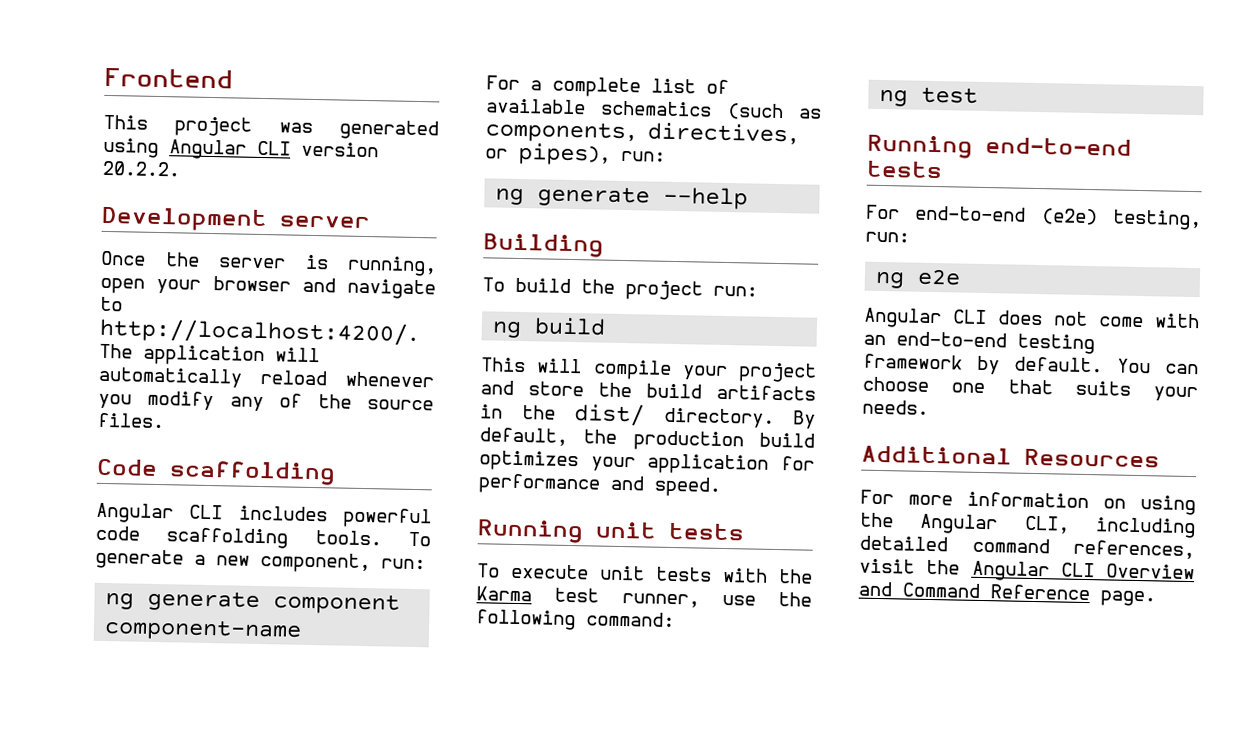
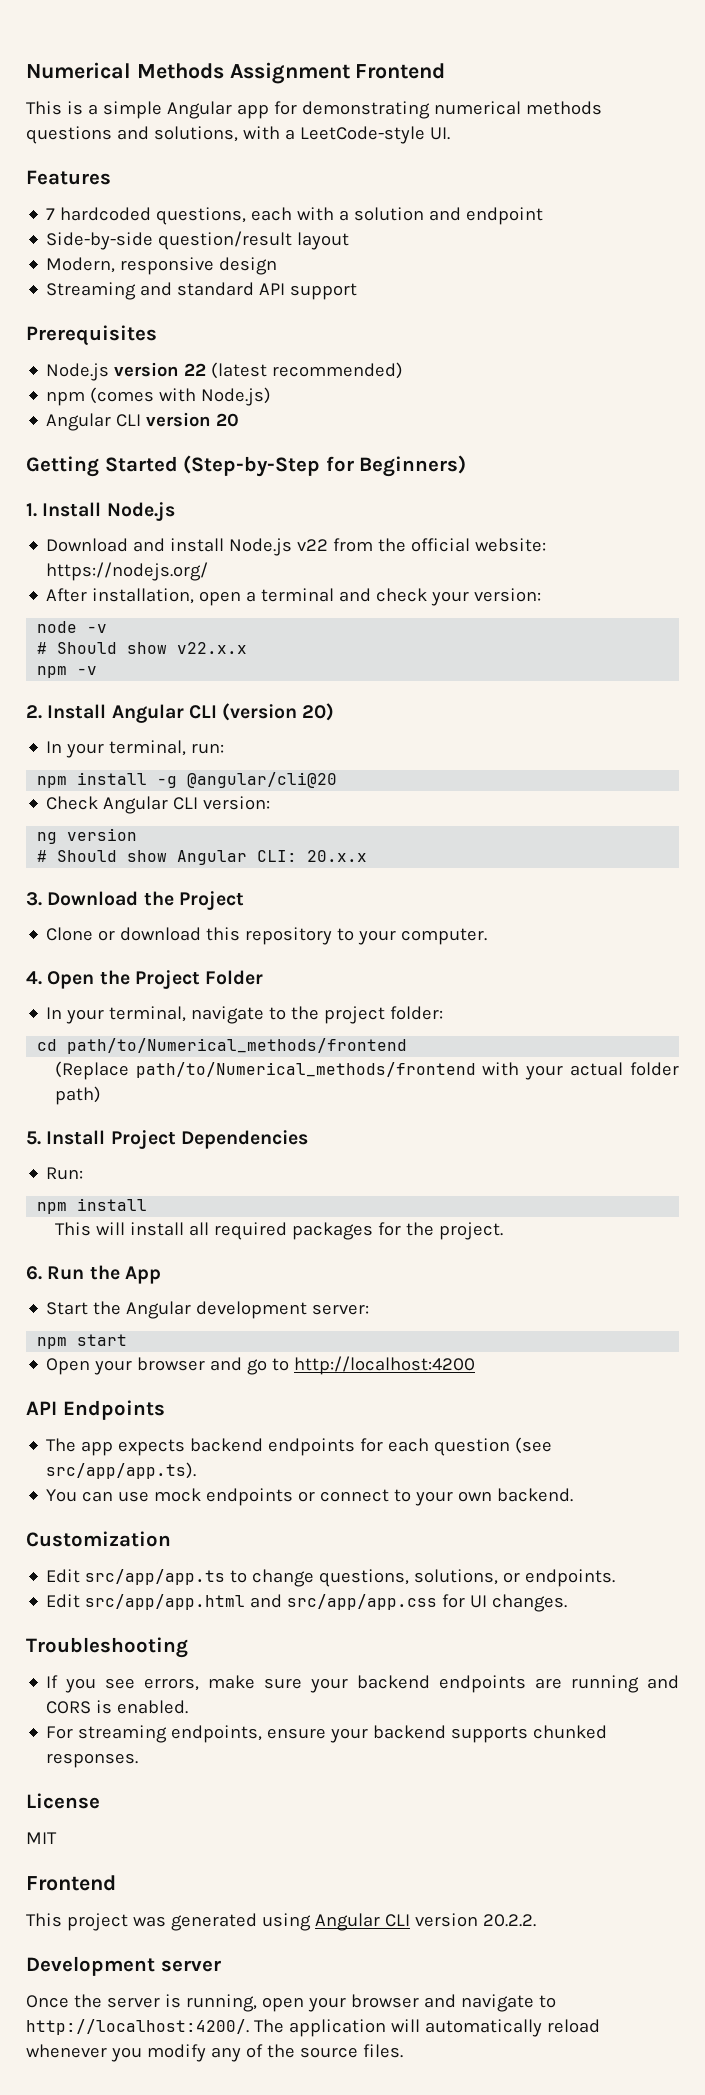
(104, 78) none -> [26,62,446,84] [26,101,602,119] [26,126,450,144] [26,170,111,185] [46,207,544,225] [46,231,350,250] [46,257,278,275] [46,282,358,300] [26,325,157,346] [46,362,404,381] [46,387,272,406] [46,412,240,431] [26,455,467,477] [26,502,175,521] [46,538,547,556] [46,562,209,581] [46,588,542,606] [37,621,108,633] [37,642,248,654] [37,666,98,678] [26,703,335,723] [46,740,225,758] [37,772,338,788] [46,796,271,814] [37,828,138,844] [37,850,368,865] [26,891,244,910] [46,927,488,945] [26,970,264,989] [46,1006,444,1024] [37,1038,408,1054] [54,1061,679,1080] [54,1086,101,1105] [26,1130,308,1149] [46,1167,84,1180] [37,1198,148,1214] [54,1222,503,1240] [26,1265,161,1284] [46,1301,370,1319] [37,1334,128,1349] [46,1356,476,1375] [26,1400,165,1420] [46,1437,553,1456] [46,1462,197,1479] [46,1488,574,1506] [26,1531,171,1547] [46,1569,616,1587] [46,1594,568,1612] [26,1637,188,1658] [46,1675,679,1693] [46,1700,189,1714] [46,1725,608,1743] [46,1753,139,1768] [26,1793,100,1809] [26,1832,57,1844] Numerical Methods Assignment Frontend // This is a simple Angular app for demonstrating numerical methods questions and solutions, with a LeetCode-style UI. // Features // 7 hardcoded questions, each with a solution and endpoint // Side-by-side question/result layout // Modern, responsive design // Streaming and standard API support // Prerequisites // Node.js version 22 (latest recommended) // npm (comes with Node.js) // Angular CLI version 20 // Getting Started (Step-by-Step for Beginners) // 1. Install Node.js // Download and install Node.js v22 from the official website: https://nodejs.org/ // After installation, open a terminal and check your version: // node -v // # Should show v22.x.x // npm -v // 2. Install Angular CLI (version 20) // In your terminal, run: // npm install -g @angular/cli@20 // Check Angular CLI version: // ng version // # Should show Angular CLI: 20.x.x // 3. Download the Project // Clone or download this repository to your computer. // 4. Open the Project Folder // In your terminal, navigate to the project folder: // cd path/to/Numerical_methods/frontend // (Replace path/to/Numerical_methods/frontend with your actual folder path) // 5. Install Project Dependencies // Run: // npm install // This will install all required packages for the project. // 6. Run the App // Start the Angular development server: // npm start // Open your browser and go to http://localhost:4200 // API Endpoints // The app expects backend endpoints for each question (see src/app/app.ts). // You can use mock endpoints or connect to your own backend. // Customization // Edit src/app/app.ts to change questions, solutions, or endpoints. // Edit src/app/app.html and src/app/app.css for UI changes. // Troubleshooting // If you see errors, make sure your backend endpoints are running and CORS is enabled. // For streaming endpoints, ensure your backend supports chunked responses. // License // MIT //
[96,458,336,486] [96,502,432,529] [95,525,431,549] [95,548,426,574] [105,589,401,615] [104,618,303,642] [486,75,729,98] [486,98,822,121] [485,120,799,145] [485,142,666,166] [495,185,749,210] [483,233,604,258] [482,277,758,301] [492,317,607,339] [481,357,817,383] [480,380,816,401] [480,403,816,429] [479,427,815,452] [479,450,815,475] [478,473,721,497] [477,519,745,544] [477,563,813,584] [476,586,812,608] [476,609,675,631] [879,86,979,107] [867,134,1132,159] [866,160,943,179] [866,204,1202,231] [865,231,910,243] [875,268,962,289] [863,307,1200,329] [863,331,1095,355] [863,353,1199,375] [862,376,1198,402] [862,399,929,415] [861,445,1160,468] [860,489,1196,516] [860,512,1196,539] [859,535,1195,560] [859,558,1195,582] [858,581,1156,607] // Code scaffolding // Angular CLI includes powerful code scaffolding tools. To generate a new component, run: // ng generate component component-name // For a complete list of available schematics (such as components, directives, or pipes), run: // ng generate --help // Building // To build the project run: // ng build // This will compile your project and store the build artifacts in the dist/ directory. By default, the production build optimizes your application for performance and speed. // Running unit tests // To execute unit tests with the Karma test runner, use the following command: // ng test // Running end-to-end tests // For end-to-end (e2e) testing, run: // ng e2e // Angular CLI does not come with an end-to-end testing framework by default. You can choose one that suits your needs. // Additional Resources // For more information on using the Angular CLI, including detailed command references, visit the Angular CLI Overview and Command Reference page. -> (403, 2051) none

